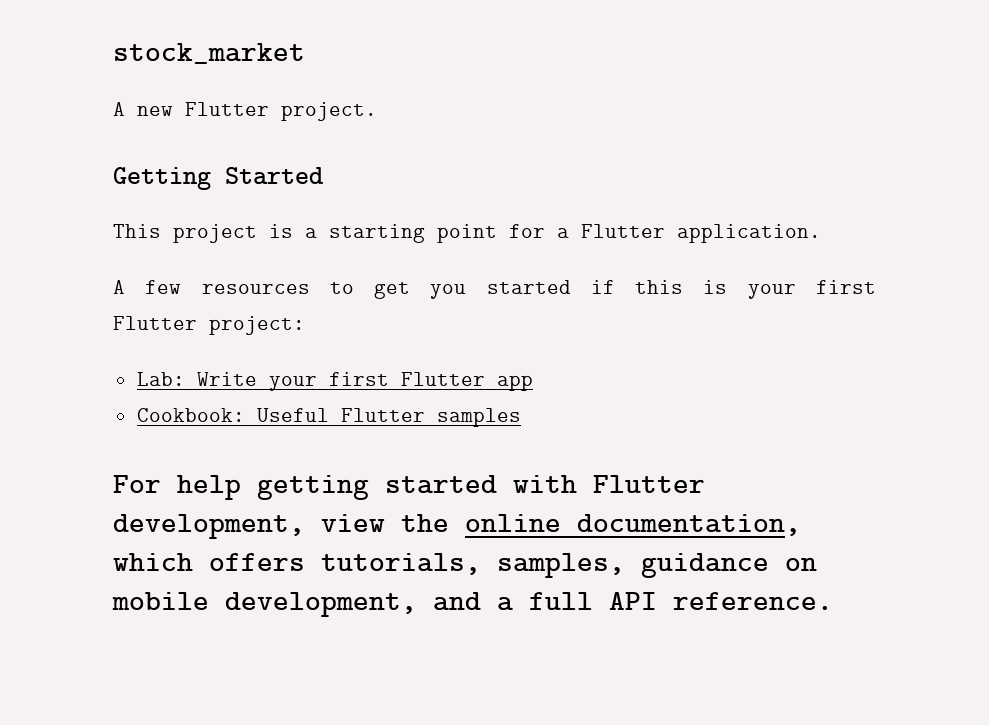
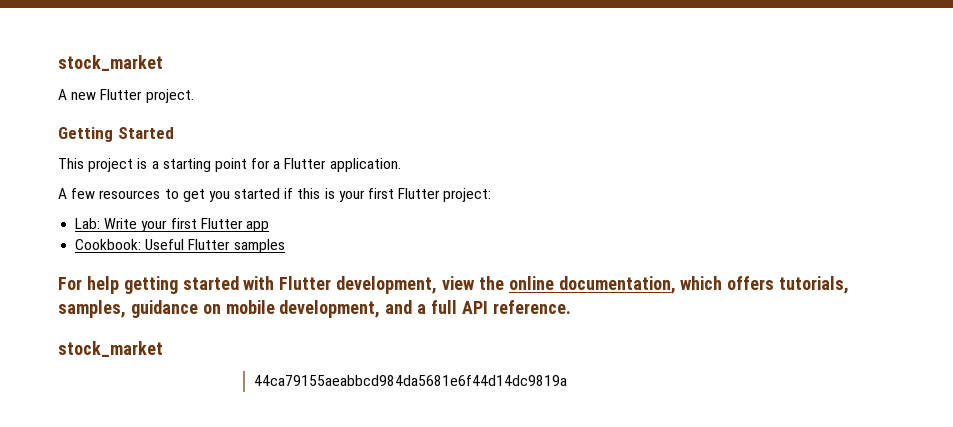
(833, 601) none -> [58,341,163,357] [254,375,568,386] // stock_market // 44ca79155aeabbcd984da5681e6f44d14dc9819a

